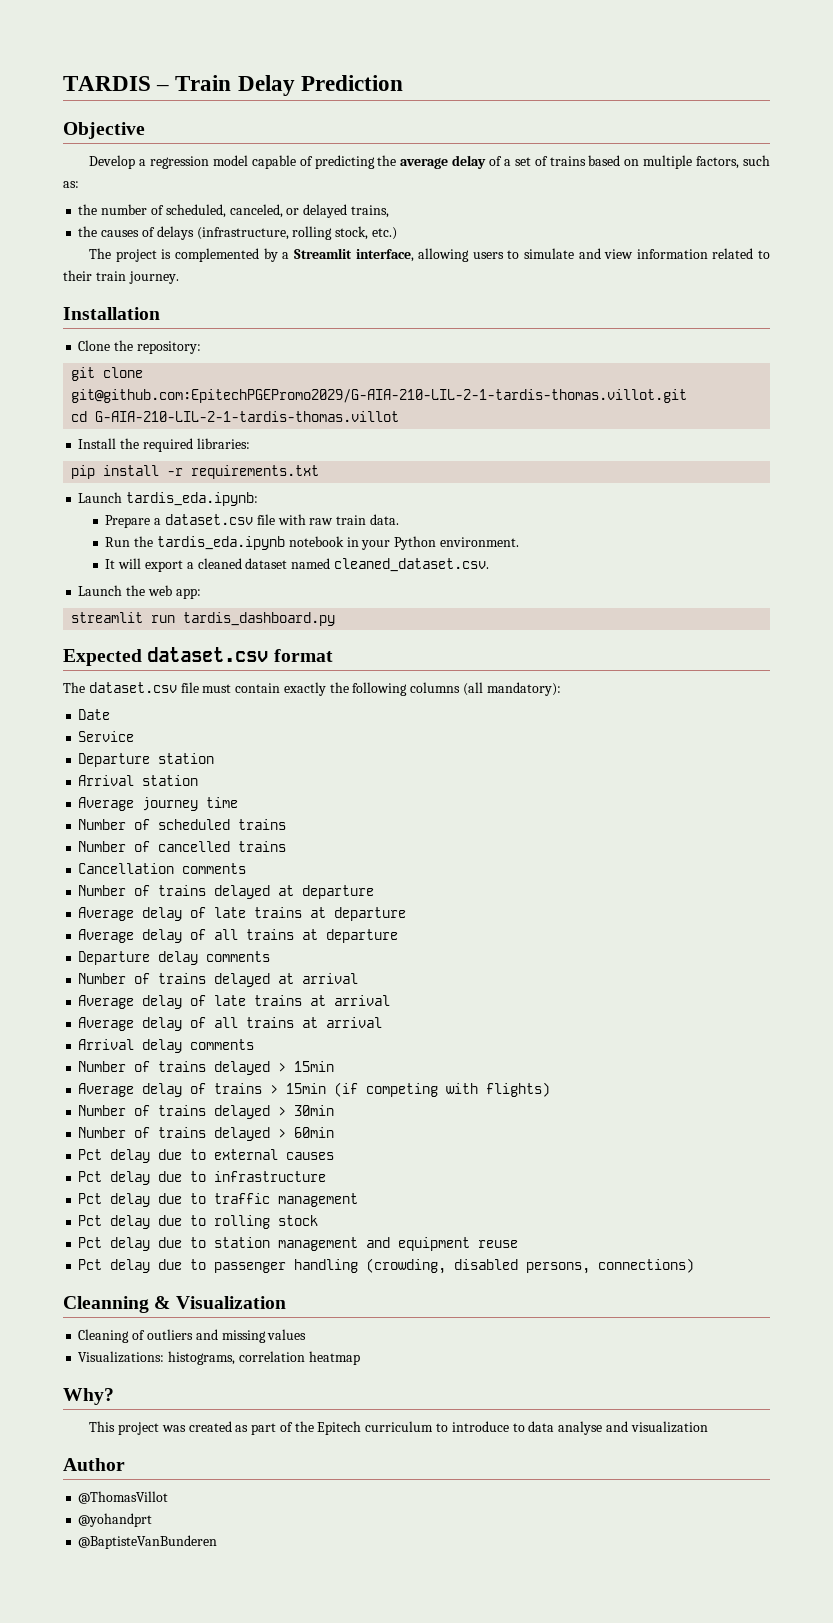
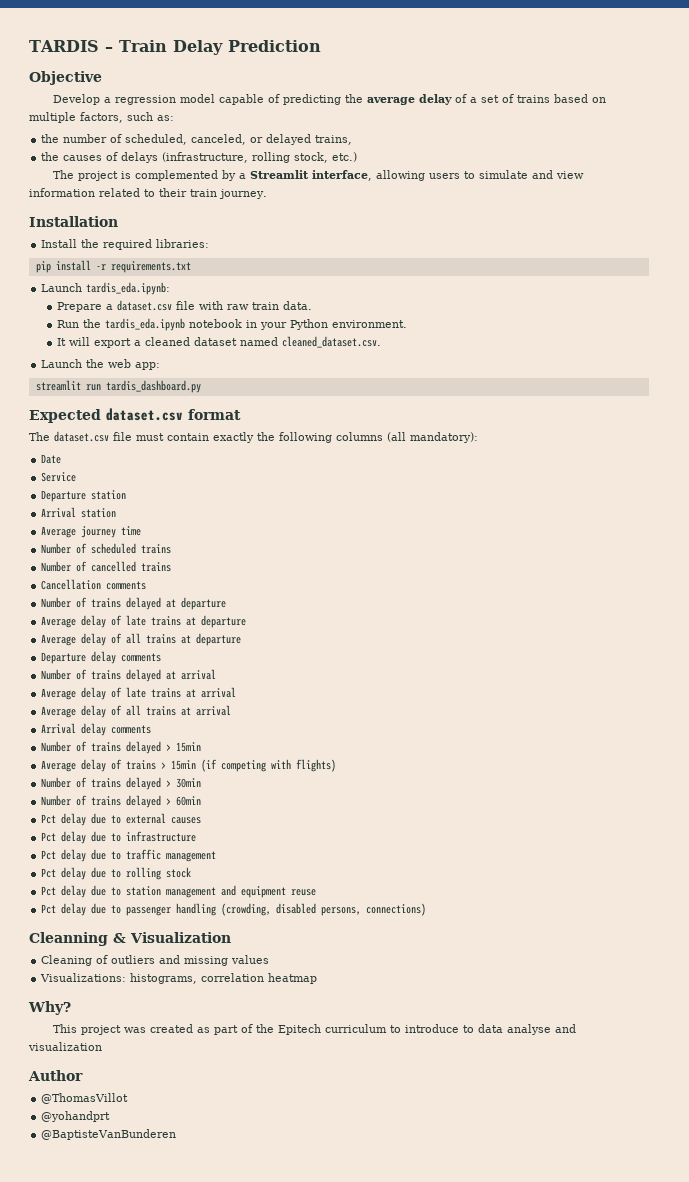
[78,340,201,354] [71,367,144,381] [71,389,688,403] [71,411,400,422] // Clone the repository: // git clone git@github.com:EpitechPGEPromo2029/G-AIA-210-LIL-2-1-tardis-thomas.villot.git // cd G-AIA-210-LIL-2-1-tardis-thomas.villot -> (118, 221) none

